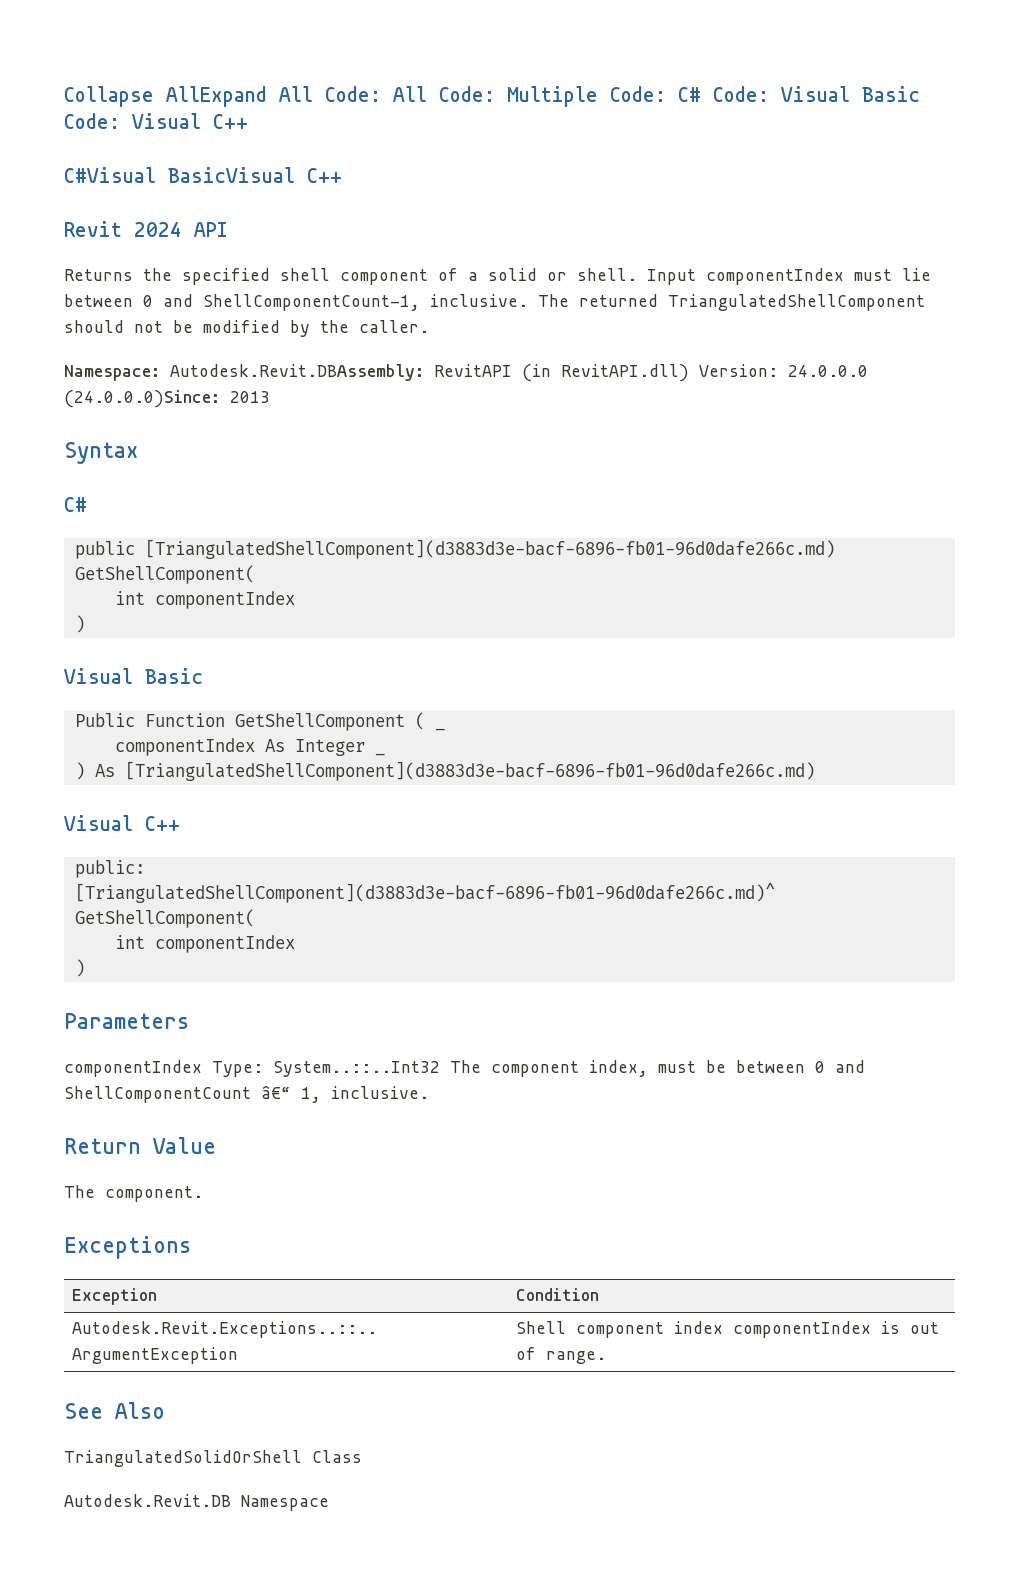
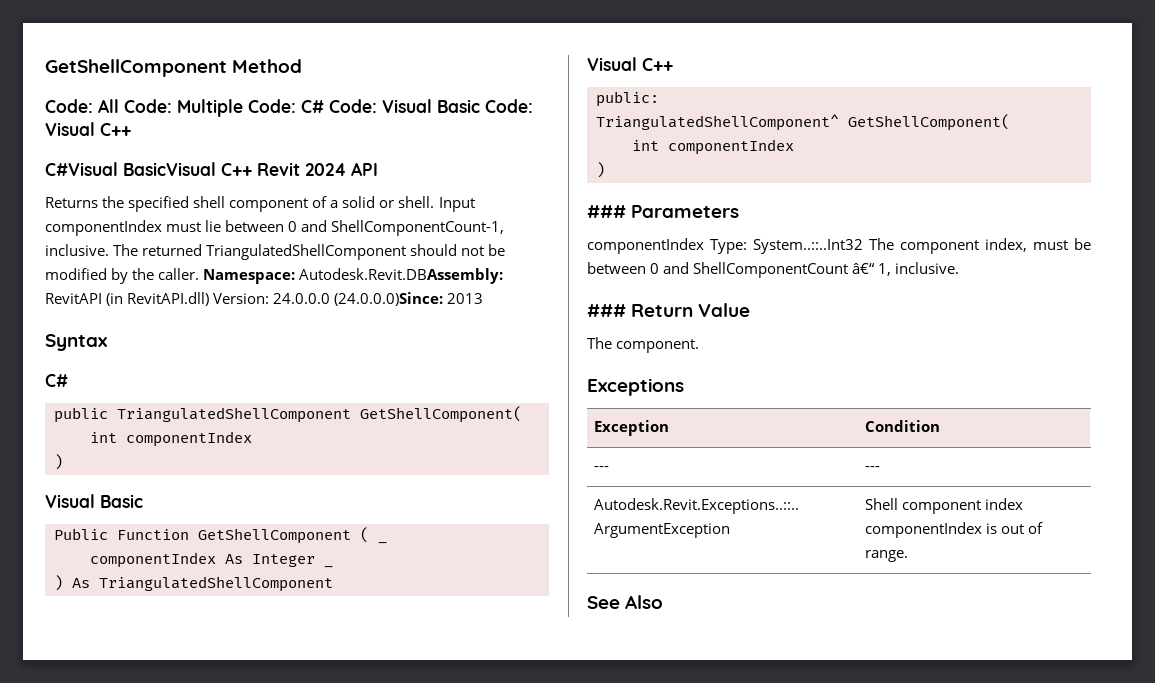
[64,86,313,107] Collapse AllExpand All -> [45,59,303,77] GetShellComponent Method //
(342, 175) // -> (252, 169) none
(429, 326) // -> (200, 274) none
[144,539,835,559] [TriangulatedShellComponent](d3883d3e-bacf-6896-fb01-96d0dafe266c.md) -> [117,407,351,423] TriangulatedShellComponent
[124,761,815,781] [TriangulatedShellComponent](d3883d3e-bacf-6896-fb01-96d0dafe266c.md) -> [99,576,333,592] TriangulatedShellComponent
[74,883,775,903] [74,909,255,928] [114,935,295,953] [74,959,85,977] [TriangulatedShellComponent](d3883d3e-bacf-6896-fb01-96d0dafe266c.md)^ GetShellComponent( // int componentIndex // ) // -> [596,114,1010,131] [632,139,794,155] [596,162,605,178] [587,205,626,218] TriangulatedShellComponent^ GetShellComponent( // int componentIndex // ) // ###
(429, 1092) none -> [587,304,626,317] ###
(599, 1294) none -> [593,466,609,471] [864,466,880,471] // --- | ---
[64,1450,362,1467] [64,1494,329,1511] // TriangulatedSolidOrShell Class // Autodesk.Revit.DB Namespace -> (664, 602) none

